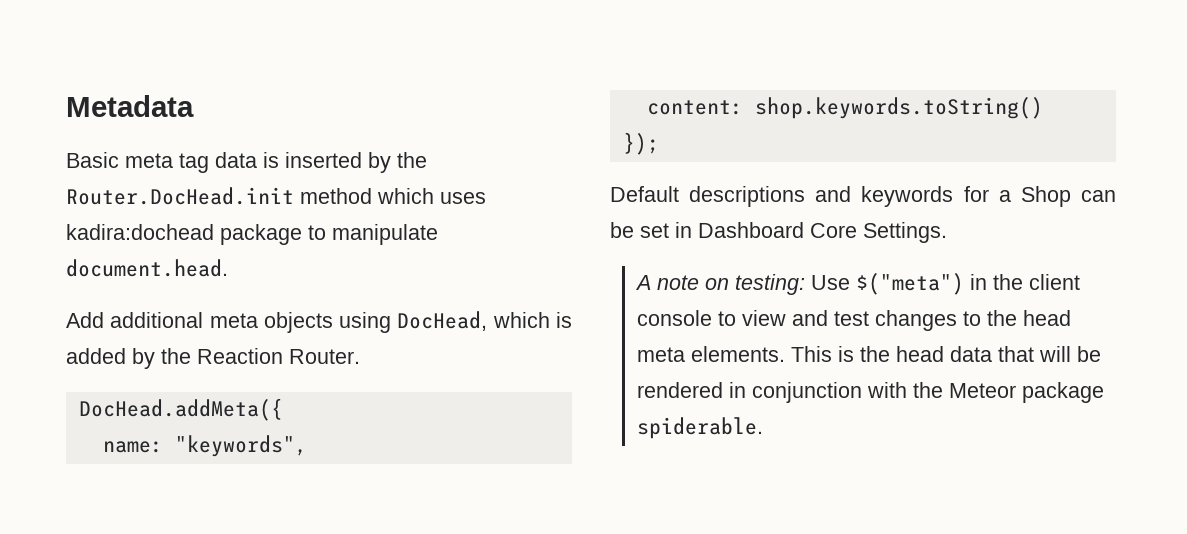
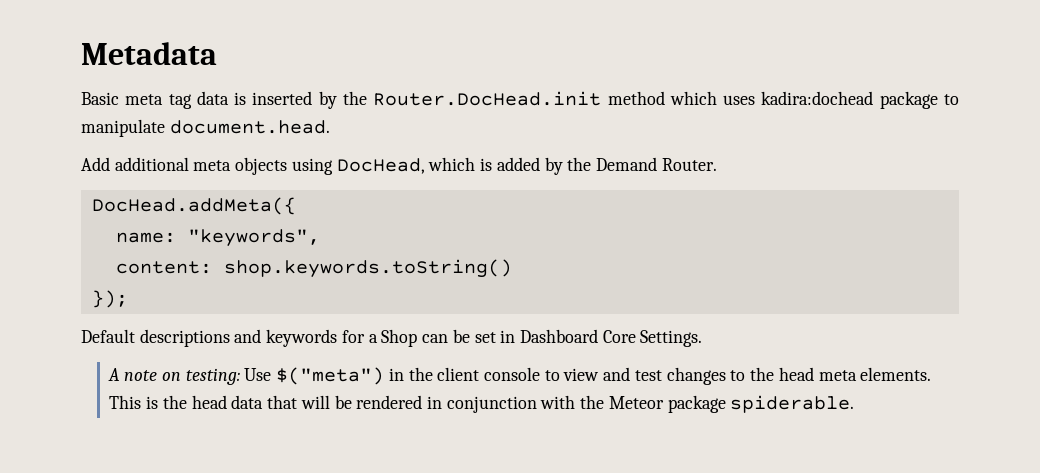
[197,348,283,364] Reaction -> [595,157,657,171] Demand

